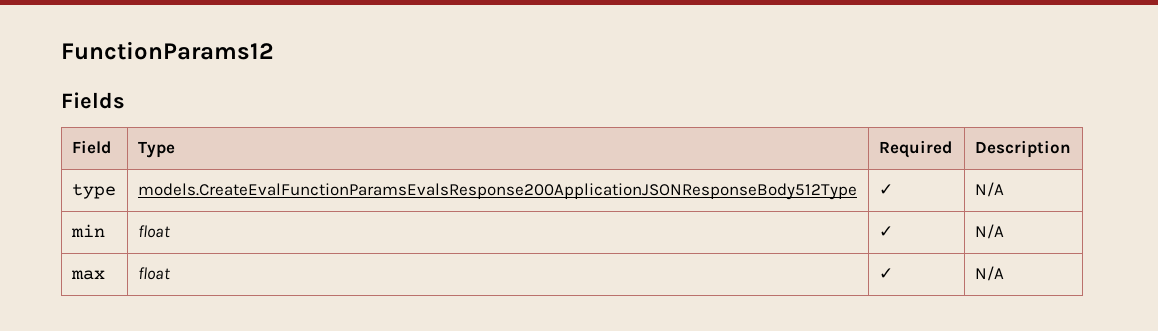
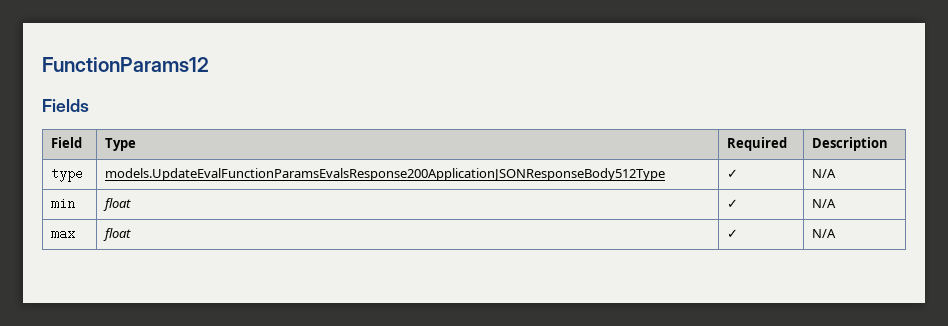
[137,183,857,200] models.CreateEvalFunctionParamsEvalsResponse200ApplicationJSONResponseBody512Type -> [104,168,665,181] models.UpdateEvalFunctionParamsEvalsResponse200ApplicationJSONResponseBody512Type

